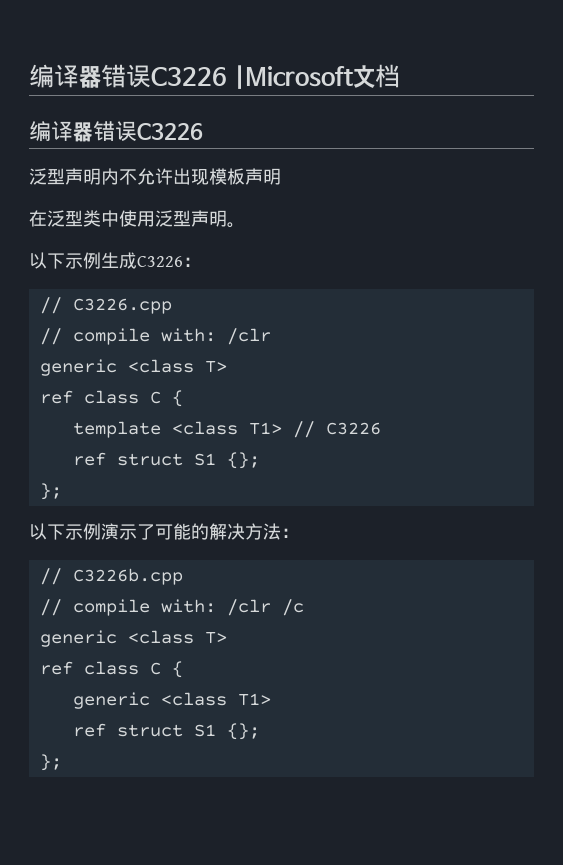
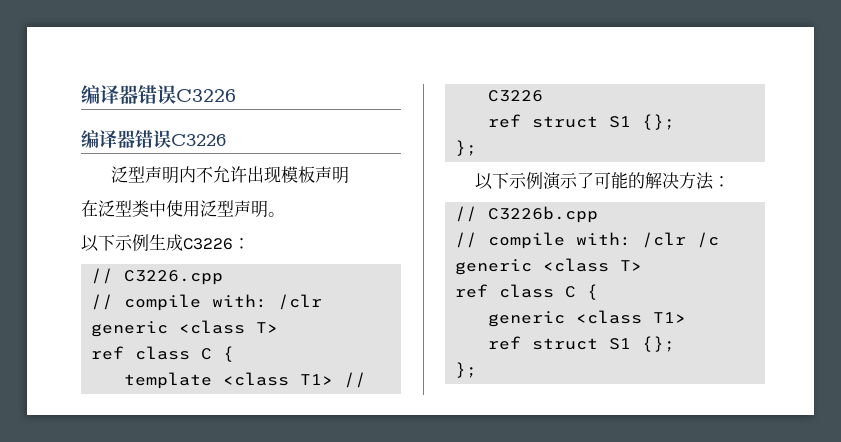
[29,64,400,89] 编译器错误C3226 |Microsoft文档 -> [81,85,236,104] 编译器错误C3226

